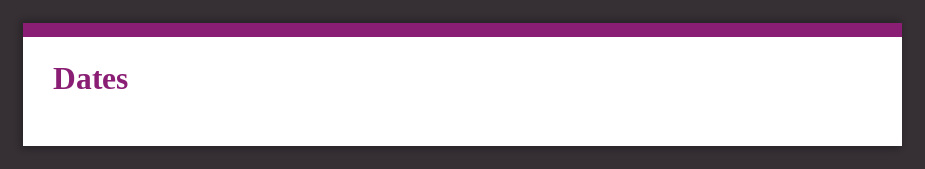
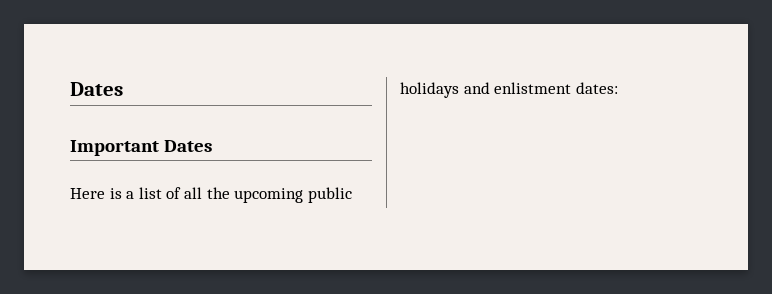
[53,68,128,89] Dates -> [70,82,123,96] [70,140,212,156] [70,187,352,203] [400,82,618,98] Dates // Important Dates // Here is a list of all the upcoming public holidays and enlistment dates:

